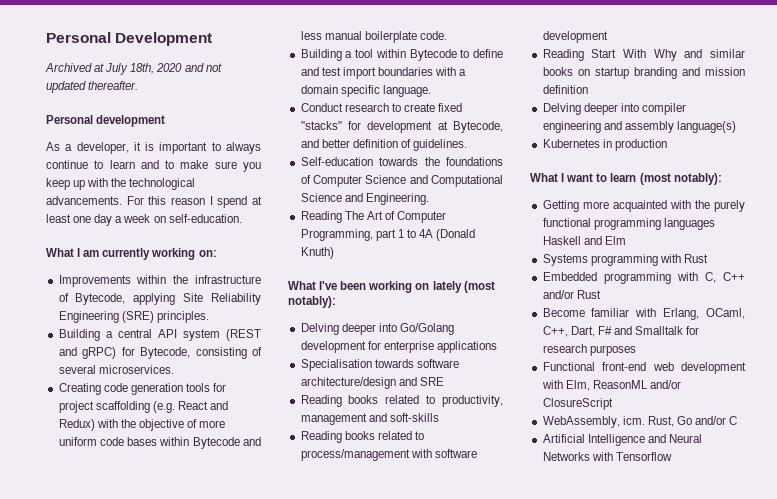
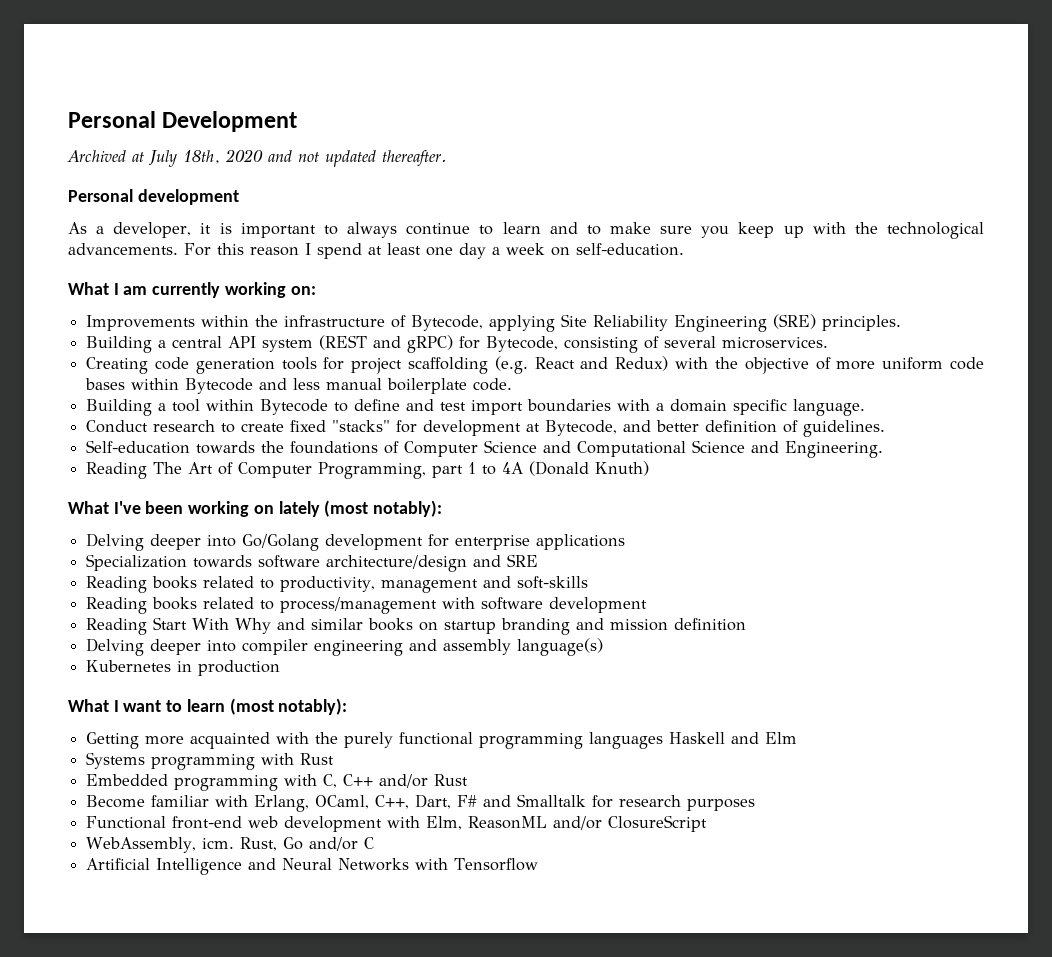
[300,359,372,371] Specialisation -> [86,554,188,571] Specialization

